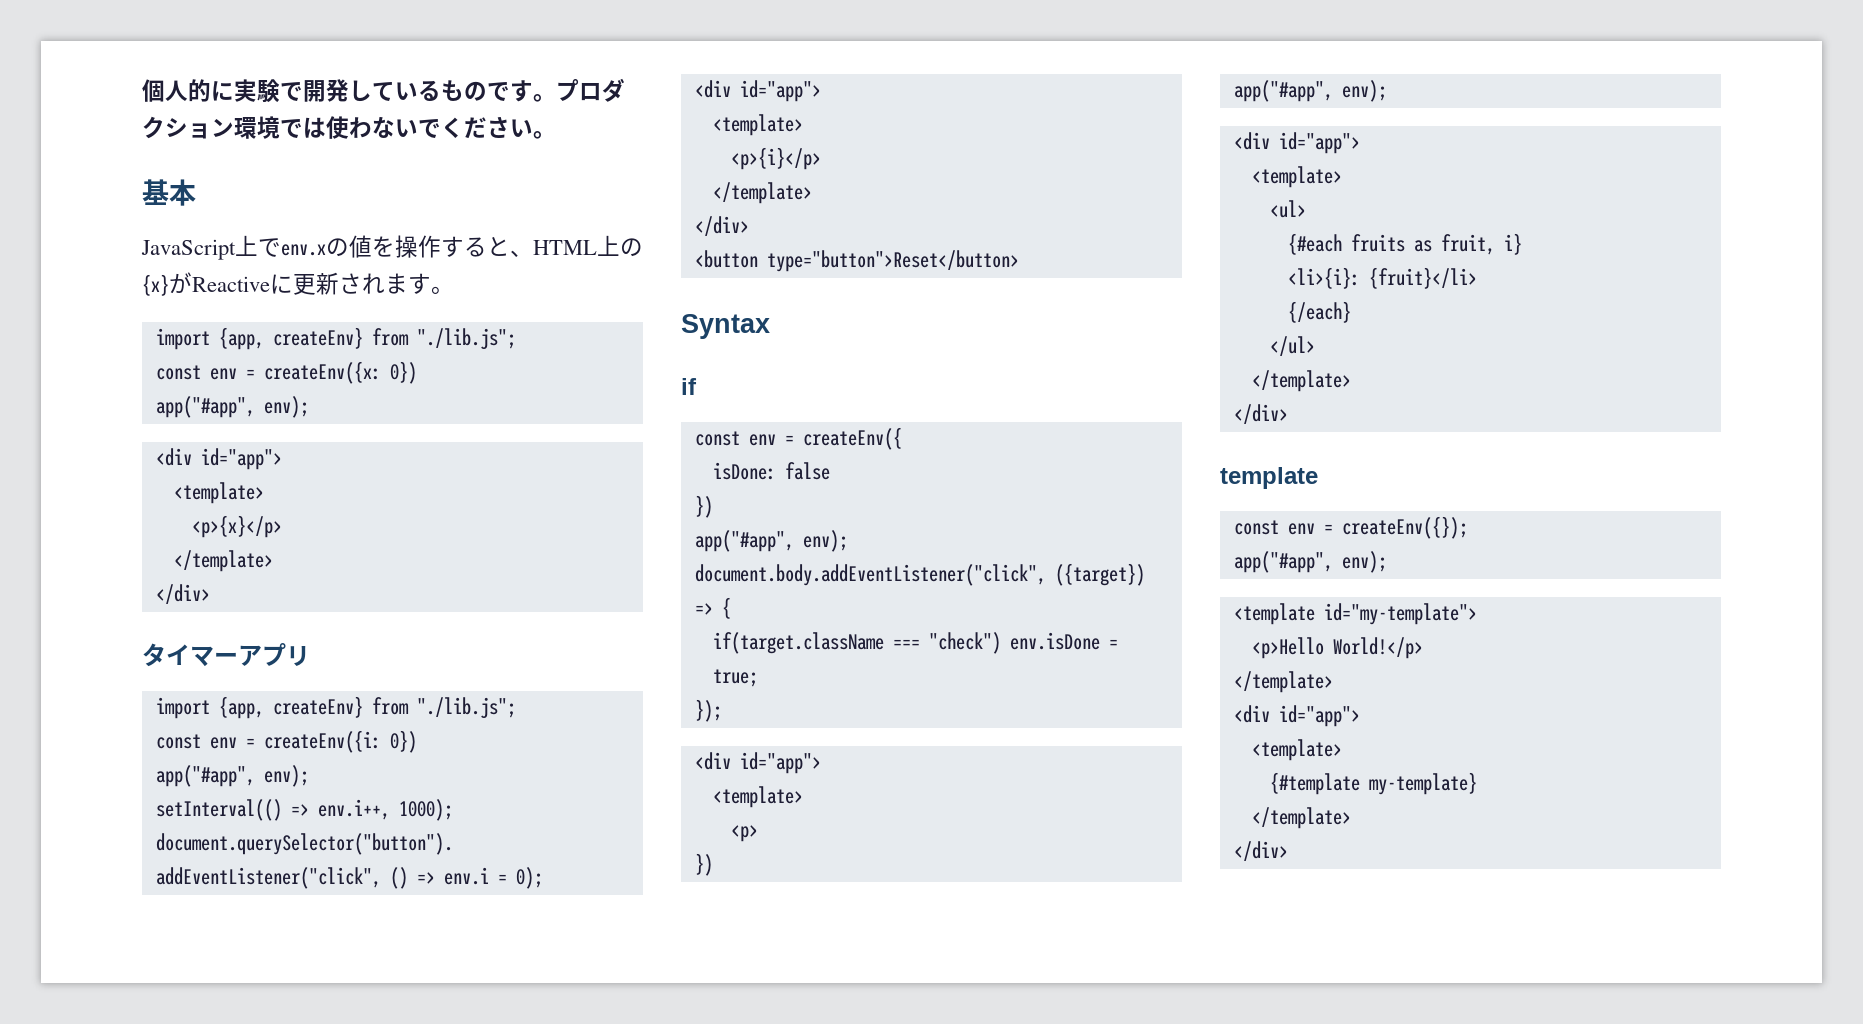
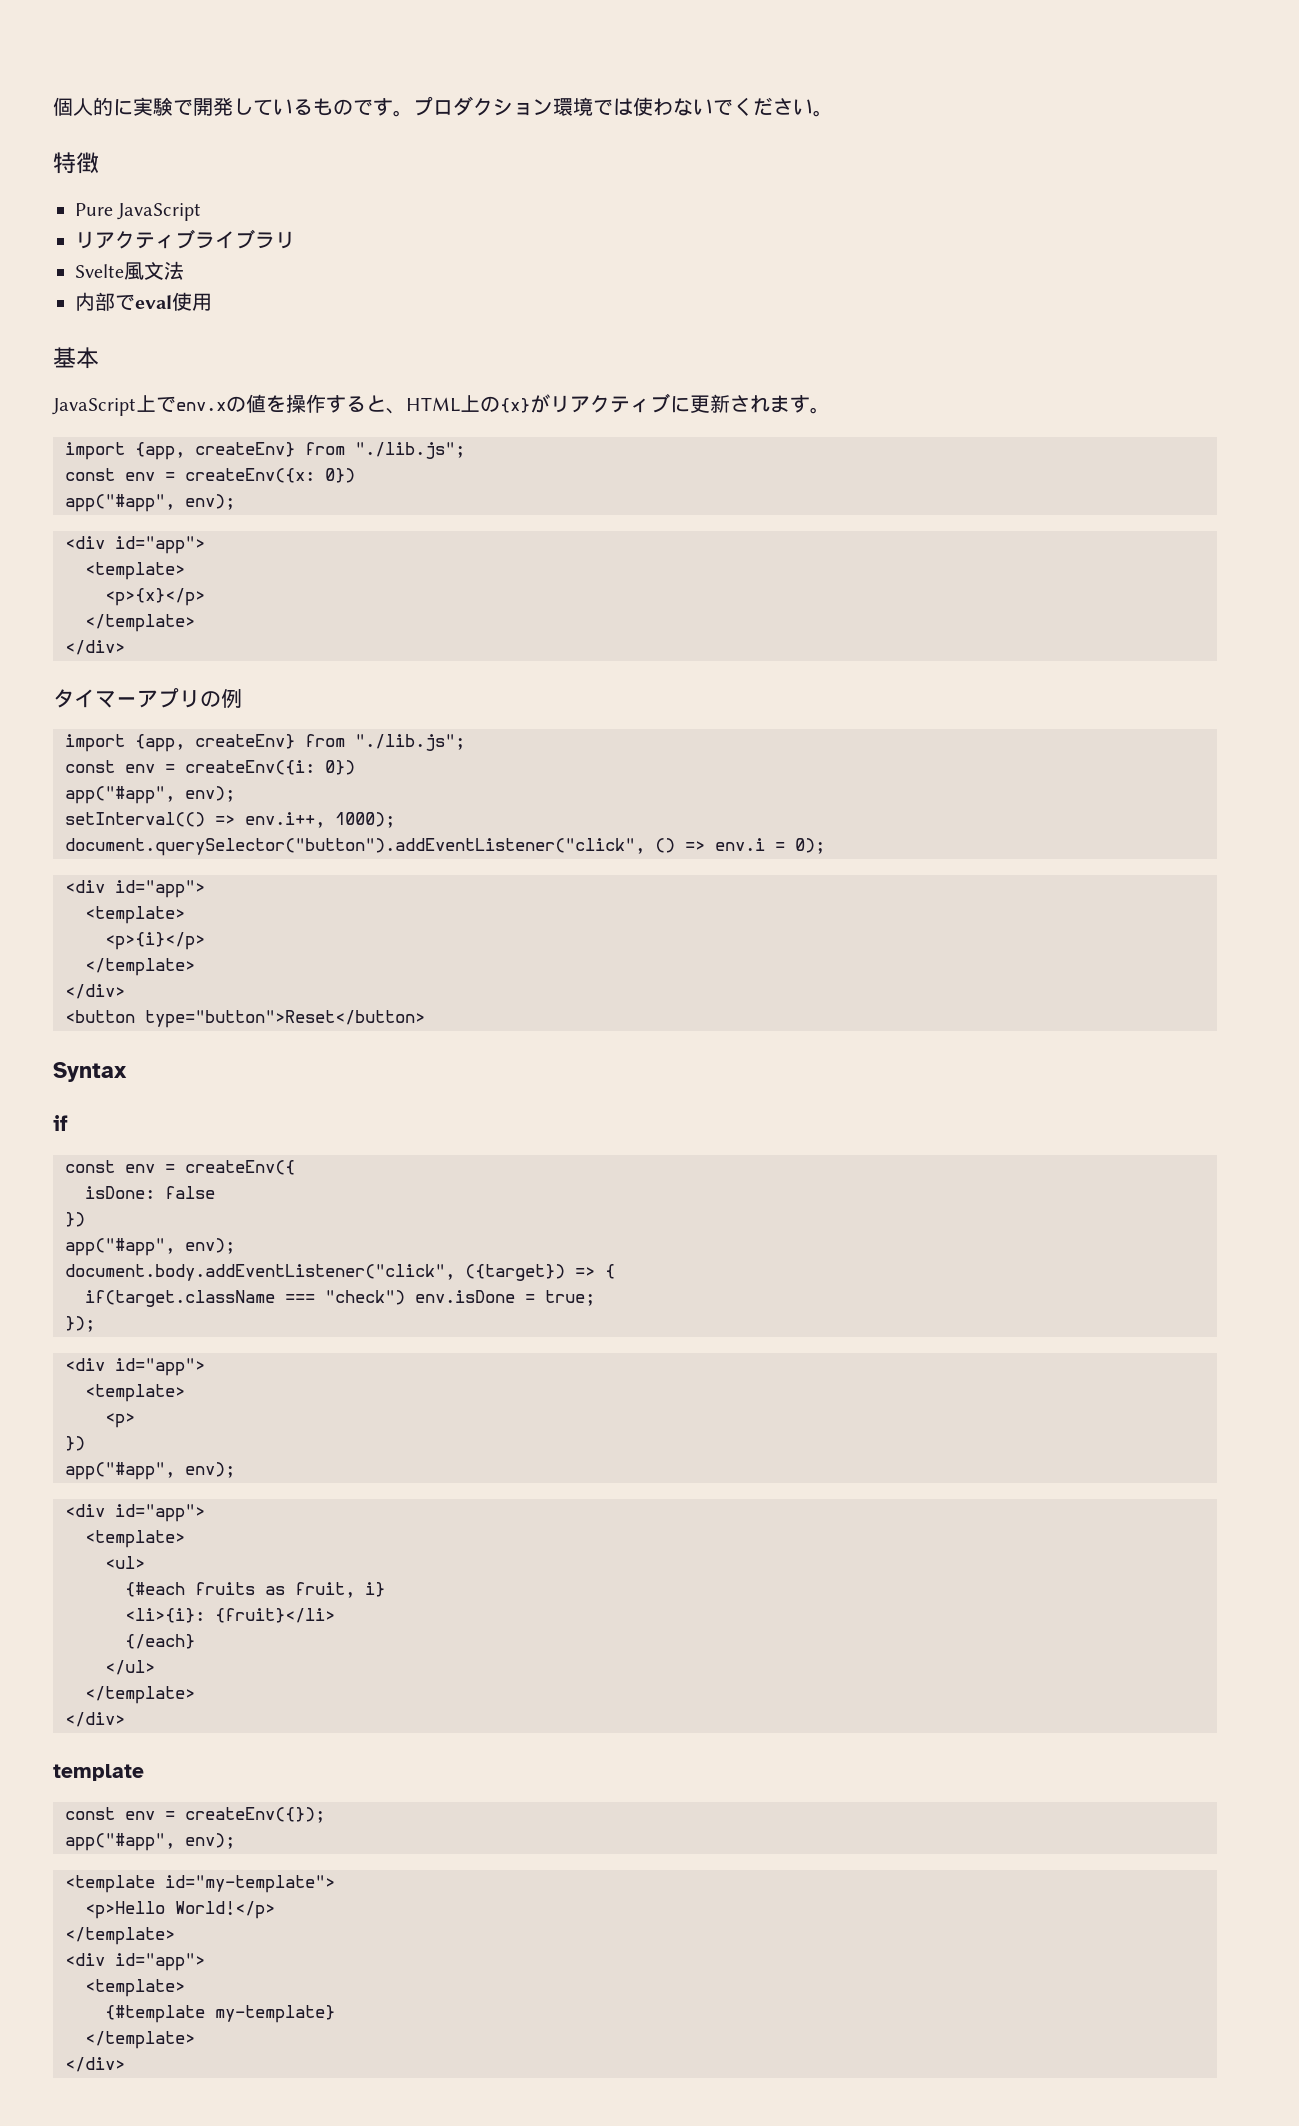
(556, 135) none -> [53,152,99,174] [75,203,202,221] [75,229,295,249] [75,261,184,280] [75,292,212,311] // 特徴 // Pure JavaScript // リアクティブライブラリ // Svelte風文法 // 内部でeval使用
[192,276,270,292] Reactive -> [550,393,670,413] リアクティブ
(310, 656) none -> [200,689,242,709] の例

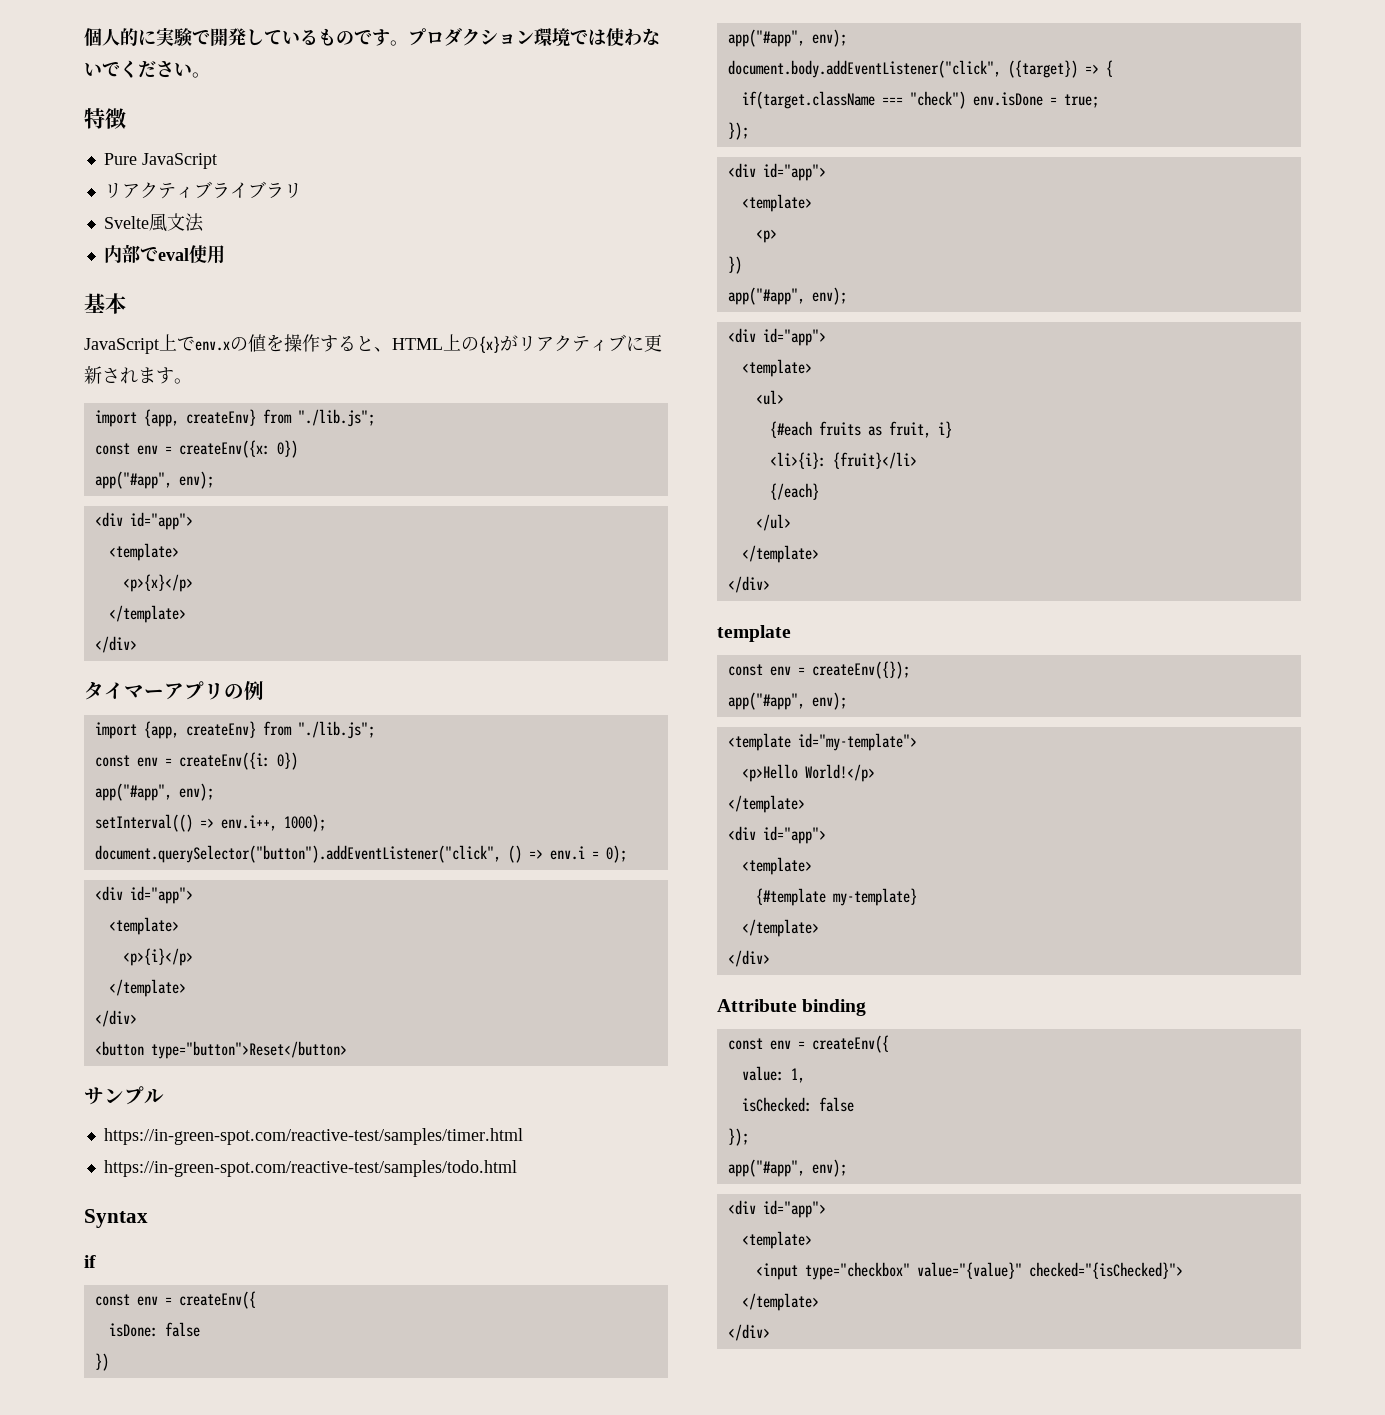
(425, 1019) none -> [84,1086,164,1105] [103,1128,523,1145] [103,1160,517,1177] // サンプル // https://in-green-spot.com/reactive-test/samples/timer.html // https://in-green-spot.com/reactive-test/samples/todo.html
(125, 2064) none -> [717,999,867,1016] [727,1035,889,1053] [741,1066,805,1083] [741,1097,854,1112] [727,1128,749,1146] [727,1159,847,1177] [727,1200,826,1218] [741,1231,812,1249] [755,1262,1183,1280] [741,1293,819,1311] [727,1324,770,1341] // Attribute binding // const env = createEnv({ // value: 1, // isChecked: false // }); // app("#app", env); // <div id="app"> // <template> // <input type="checkbox" value="{value}" checked="{isChecked}"> // </template> // </div>

